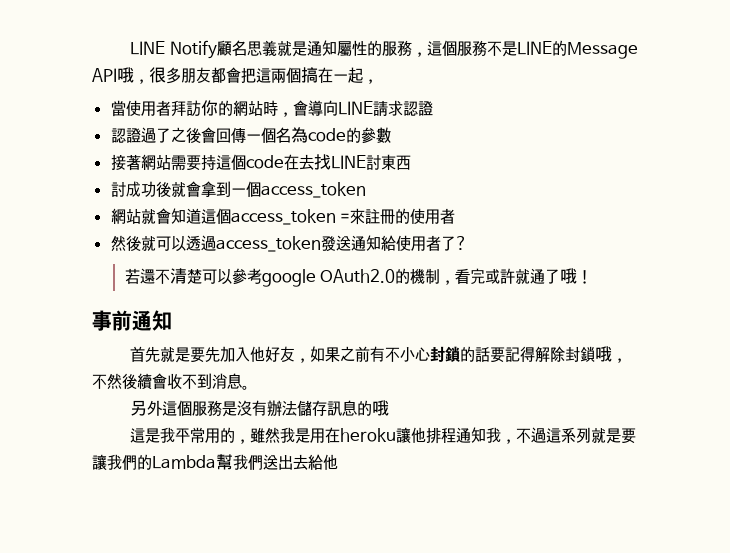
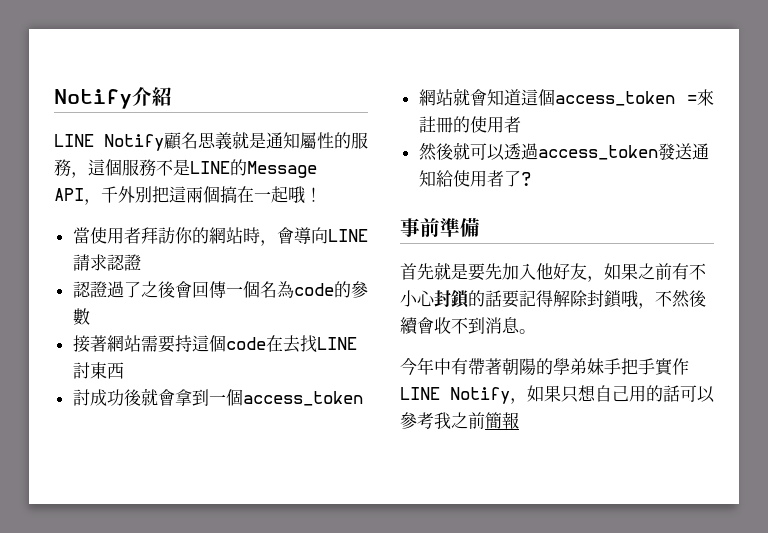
(129, 48) none -> [54,87,172,109] Notify介紹 //
[117,67,241,84] 哦，很多朋友都會 -> [84,186,152,205] ，千外別
[363,79,378,84] ， -> [288,186,322,204] 哦！
[124,268,593,287] // 若還不清楚可以參考google OAuth2.0的機制，看完或許就通了哦！ -> (531, 179) none
[132,310,172,331] 通知 -> [440,218,480,237] 準備
[129,400,389,417] [129,427,636,444] [92,454,338,471] 另外這個服務是沒有辦法儲存訊息的哦 // 這是我平常用的，雖然我是用在heroku讓他排程通知我，不過這系列就是要讓我們的Lambda幫我們送出去給他 -> [400,357,689,376] [400,385,715,404] [400,412,519,429] 今年中有帶著朝陽的學弟妹手把手實作LINE Notify，如果只想自己用的話可以參考我之前簡報

